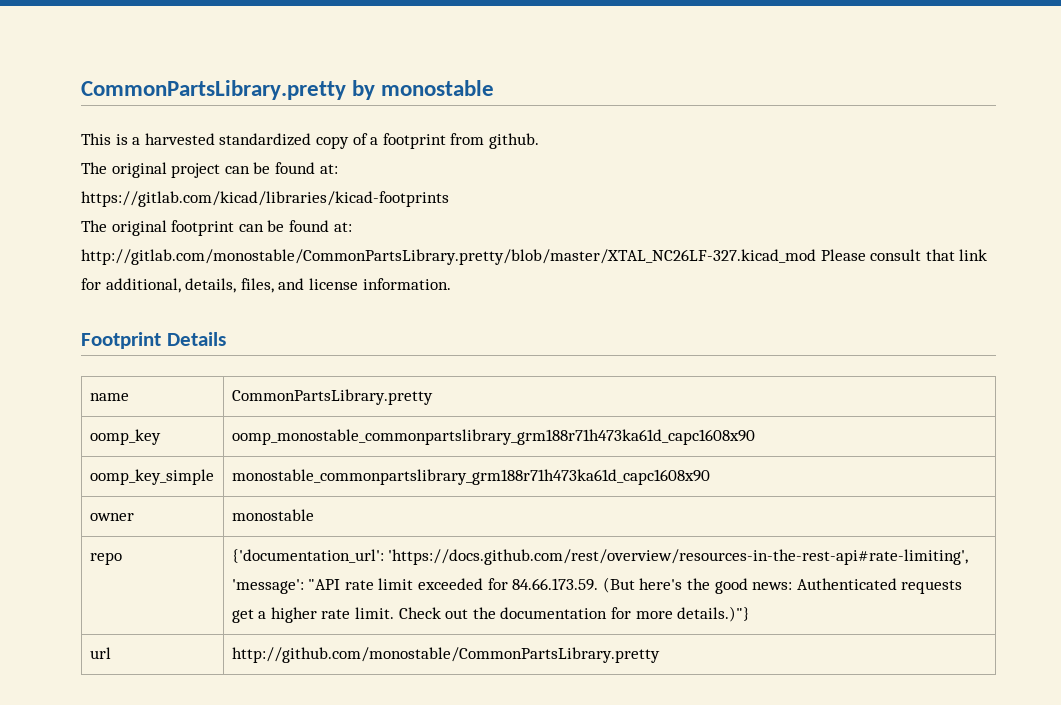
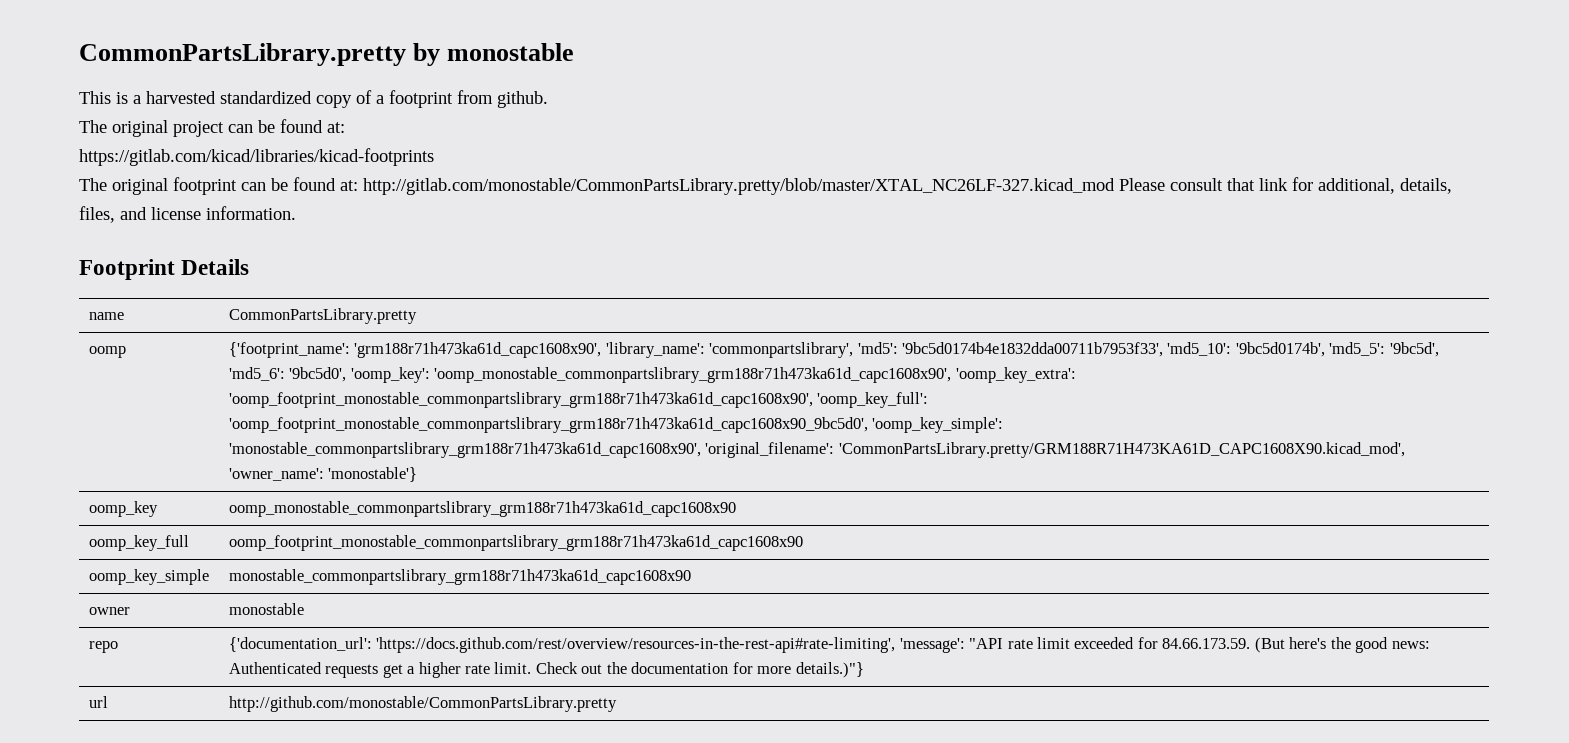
(433, 397) none -> [88,346,126,358] [228,342,1439,358] [228,367,1076,383] [228,392,929,408] [228,417,1004,433] [228,442,1405,458] [228,467,418,482] // oomp | {'footprint_name': 'grm188r71h473ka61d_capc1608x90', 'library_name': 'commonpartslibrary', 'md5': '9bc5d0174b4e1832dda00711b7953f33', 'md5_10': '9bc5d0174b', 'md5_5': '9bc5d', 'md5_6': '9bc5d0', 'oomp_key': 'oomp_monostable_commonpartslibrary_grm188r71h473ka61d_capc1608x90', 'oomp_key_extra': 'oomp_footprint_monostable_commonpartslibrary_grm188r71h473ka61d_capc1608x90', 'oomp_key_full': 'oomp_footprint_monostable_commonpartslibrary_grm188r71h473ka61d_capc1608x90_9bc5d0', 'oomp_key_simple': 'monostable_commonpartslibrary_grm188r71h473ka61d_capc1608x90', 'original_filename': 'CommonPartsLibrary.pretty/GRM188R71H473KA61D_CAPC1608X90.kicad_mod', 'owner_name': 'monostable'}
(755, 437) none -> [88,535,189,551] [228,535,803,551] // oomp_key_full | oomp_footprint_monostable_commonpartslibrary_grm188r71h473ka61d_capc1608x90

